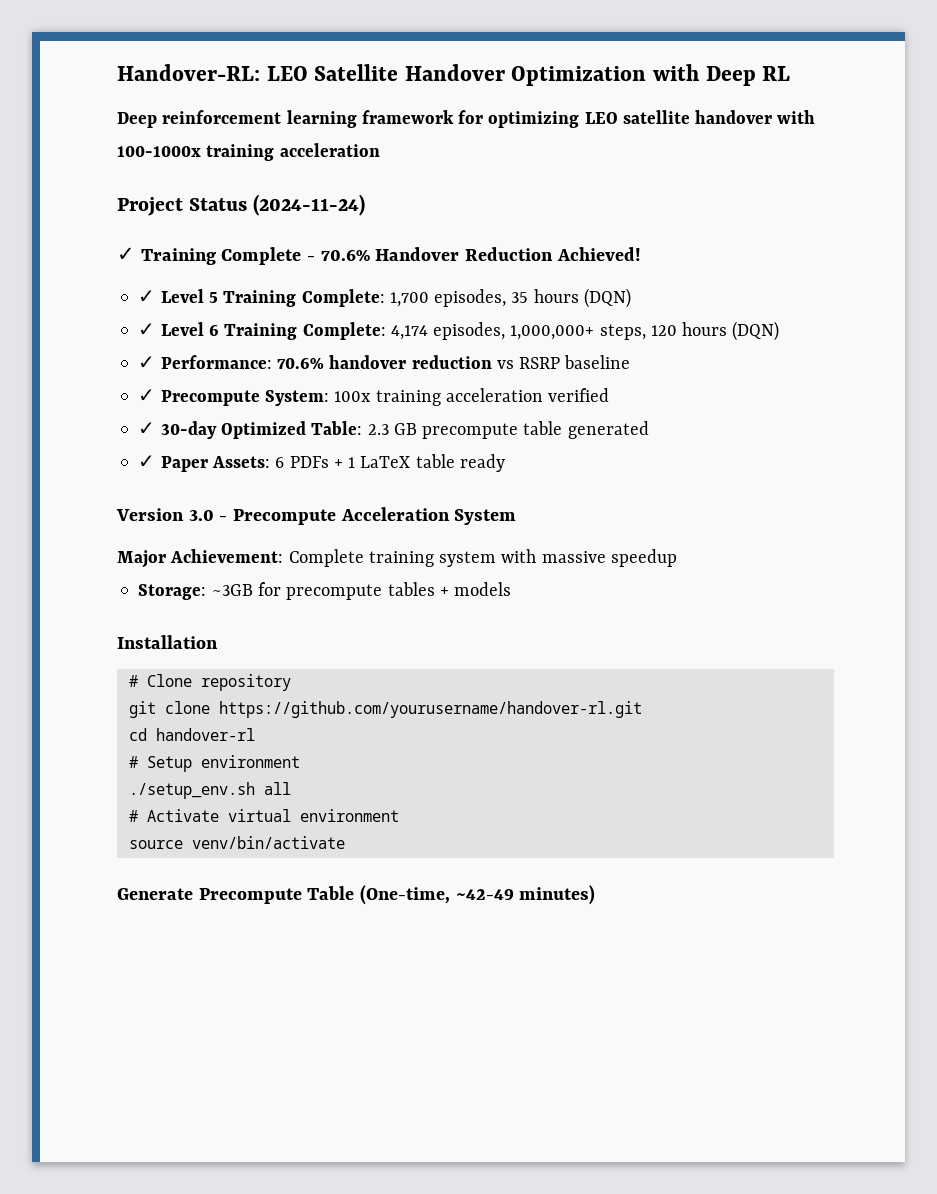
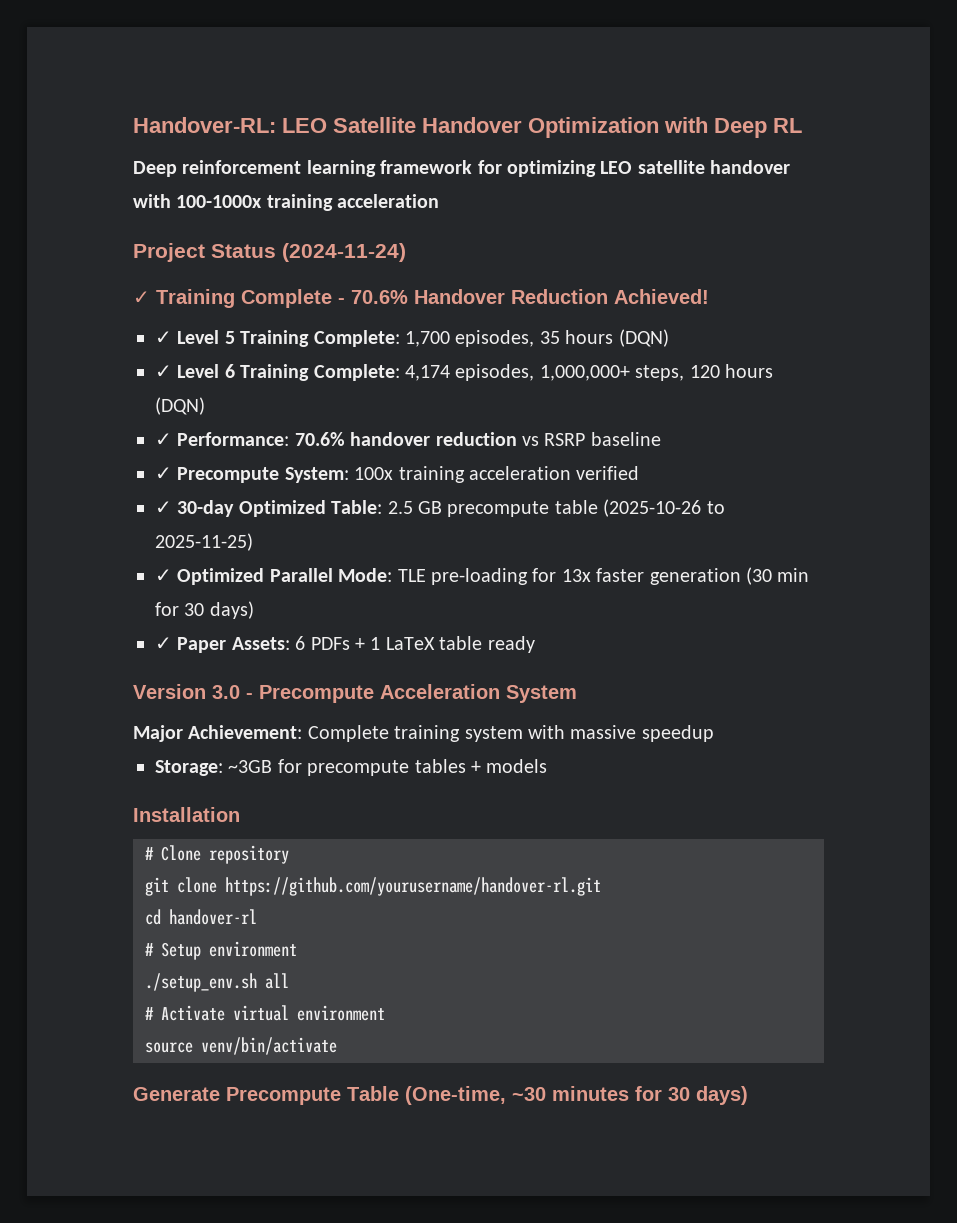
[367,424,389,435] 2.3 -> [387,501,413,514] 2.5
[567,421,649,439] generated -> [603,499,725,517] [155,533,253,551] [155,567,810,585] [155,601,254,619] (2025-10-26 to 2025-11-25) // ✓ Optimized Parallel Mode: TLE pre-loading for 13x faster generation (30 min for 30 days)
[455,885,596,905] ~42-49 minutes) -> [512,1086,748,1105] ~30 minutes for 30 days)

